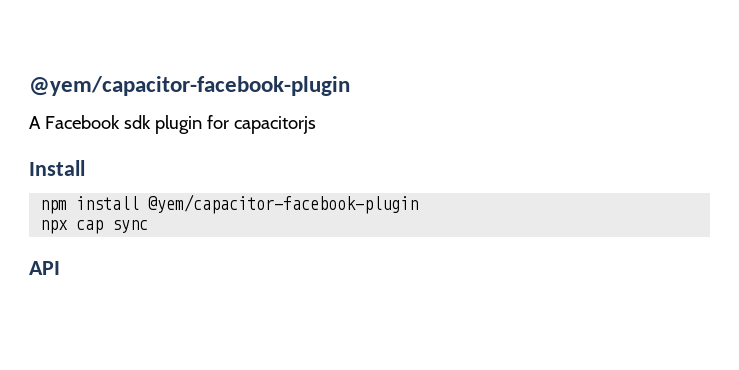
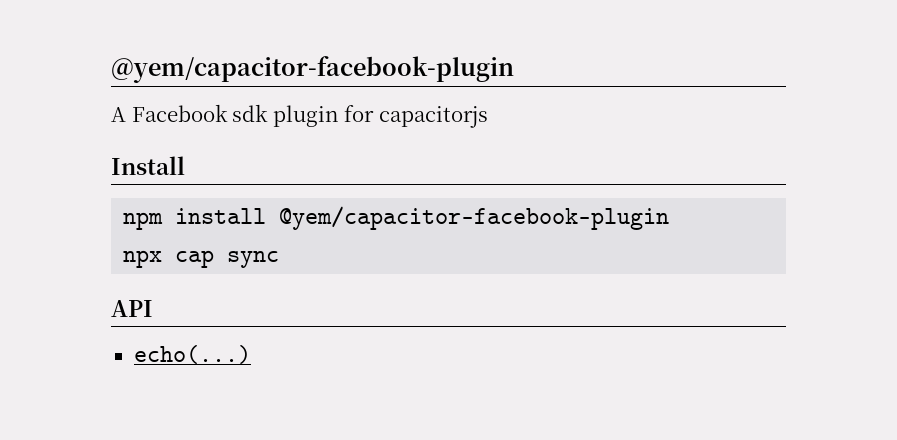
(60, 268) none -> [133,345,251,364] // echo(...)

